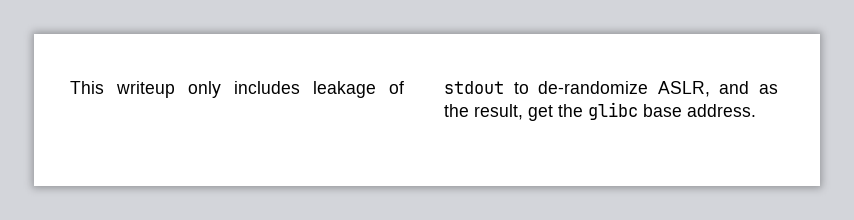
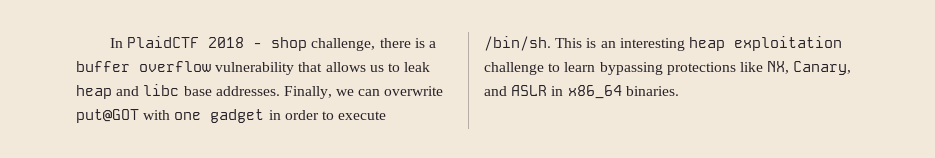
[70,81,778,98] [444,102,756,121] This writeup only includes leakage of stdout to de-randomize ASLR, and as the result, get the glibc base address. -> [109,36,436,51] [76,61,431,75] [76,84,444,99] [76,109,387,123] [484,36,842,51] [484,61,852,75] [484,85,679,99] In PlaidCTF 2018 - shop challenge, there is a buffer overflow vulnerability that allows us to leak heap and libc base addresses. Finally, we can overwrite put@GOT with one gadget in order to execute /bin/sh. This is an interesting heap exploitation challenge to learn bypassing protections like NX, Canary, and ASLR in x86_64 binaries.

